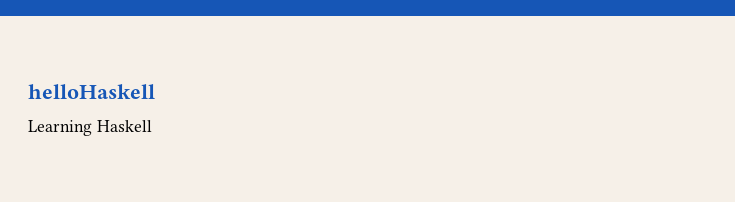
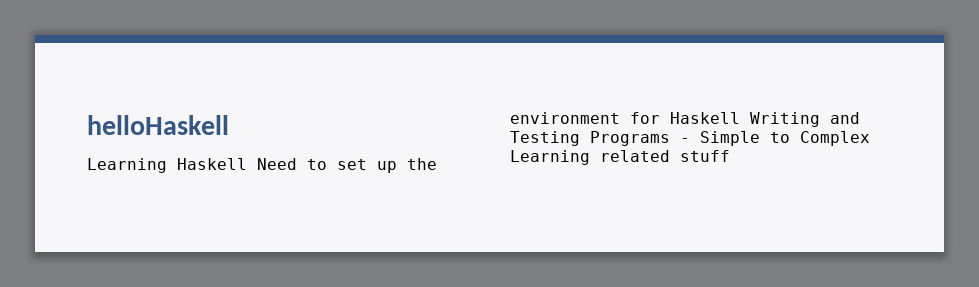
(152, 126) none -> [257,158,437,173] [510,112,860,127] [510,131,870,146] [510,150,730,165] Need to set up the environment for Haskell Writing and Testing Programs - Simple to Complex Learning related stuff

